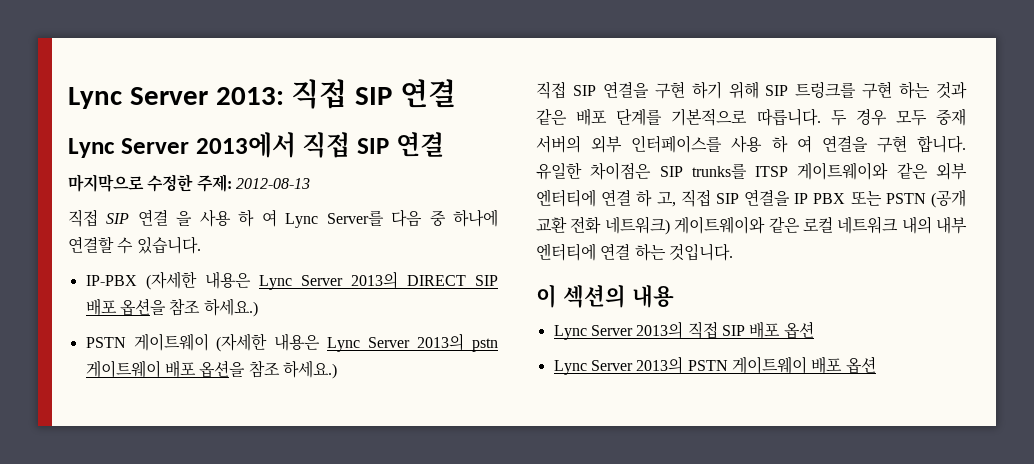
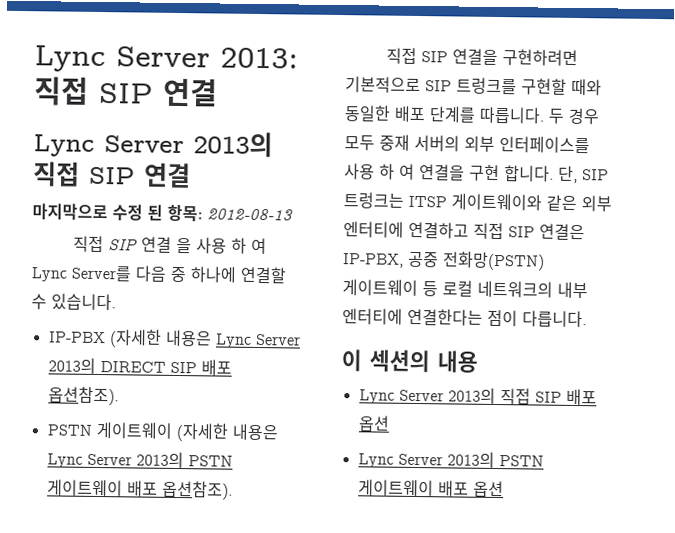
[195,132,296,158] 2013에서 -> [193,131,273,158] 2013의
[147,174,232,192] 수정한 주제: -> [112,204,203,222] 수정 된 항목:
[119,298,258,317] 옵션을 참조 하세요.) -> [47,386,119,406] 옵션참조).
[471,338,498,352] [85,360,337,379] [536,81,967,99] [536,108,567,125] pstn 게이트웨이 배포 옵션을 참조 하세요.) // 직접 SIP 연결을 구현 하기 위해 SIP 트렁크를 구현 하는 것과 같은 -> [187,455,233,467] [46,479,233,500] [385,47,578,67] [345,76,602,96] [344,105,391,122] PSTN 게이트웨이 배포 옵션참조). // 직접 SIP 연결을 구현하려면 기본적으로 SIP 트렁크를 구현할 때와 동일한
[671,108,748,126] 기본적으로 -> (476, 114) none
[536,162,747,180] 유일한 차이점은 SIP trunks를 -> [558,165,609,184] [343,192,404,209] 단, SIP 트렁크는
[601,189,966,208] [536,216,967,235] [536,243,733,261] 연결 하 고, 직접 SIP 연결을 IP PBX 또는 PSTN (공개 교환 전화 네트워크) 게이트웨이와 같은 로컬 네트워크 내의 내부 엔터티에 연결 하는 것입니다. -> [408,221,585,241] [342,251,545,271] [342,279,588,299] [342,308,587,328] 연결하고 직접 SIP 연결은 IP-PBX, 공중 전화망(PSTN) 게이트웨이 등 로컬 네트워크의 내부 엔터티에 연결한다는 점이 다릅니다.

